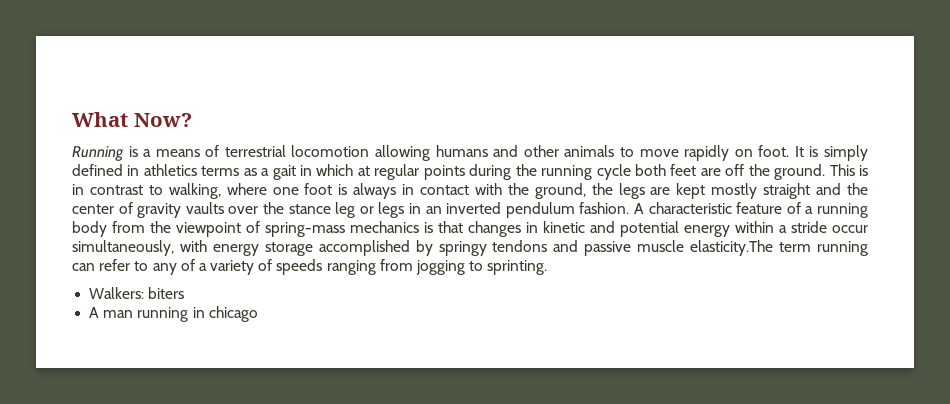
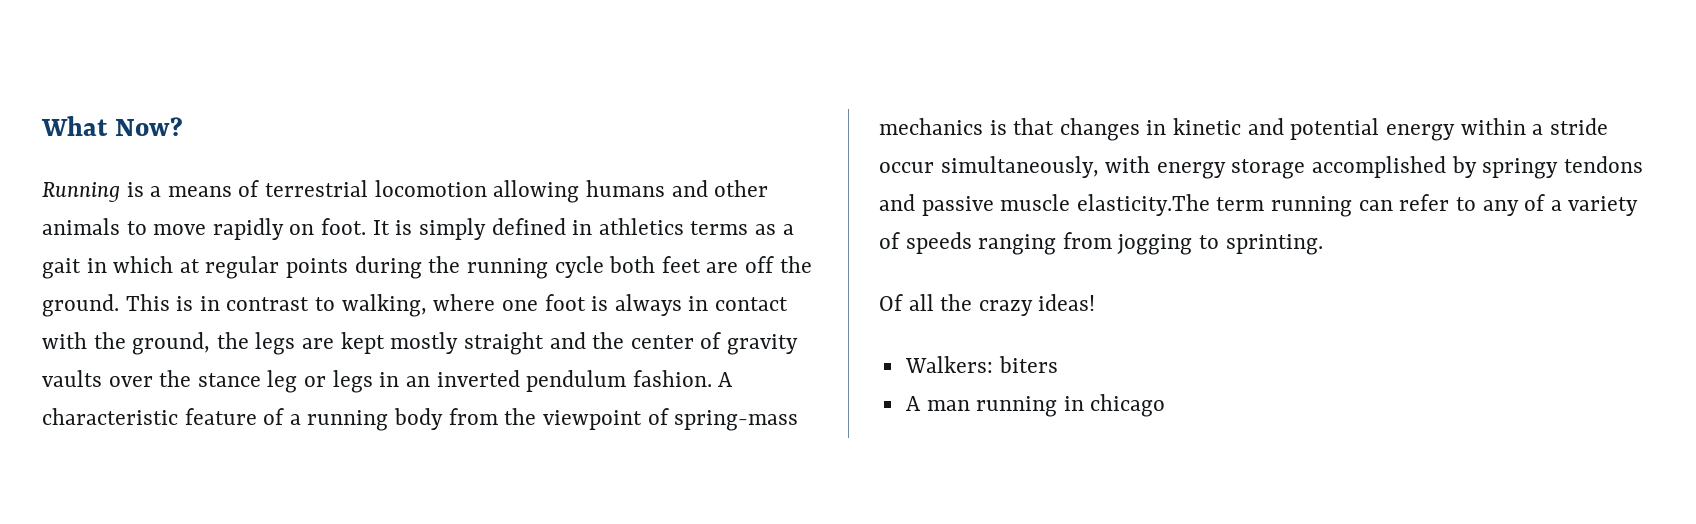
(548, 267) none -> [879,294,1096,316] // Of all the crazy ideas!

